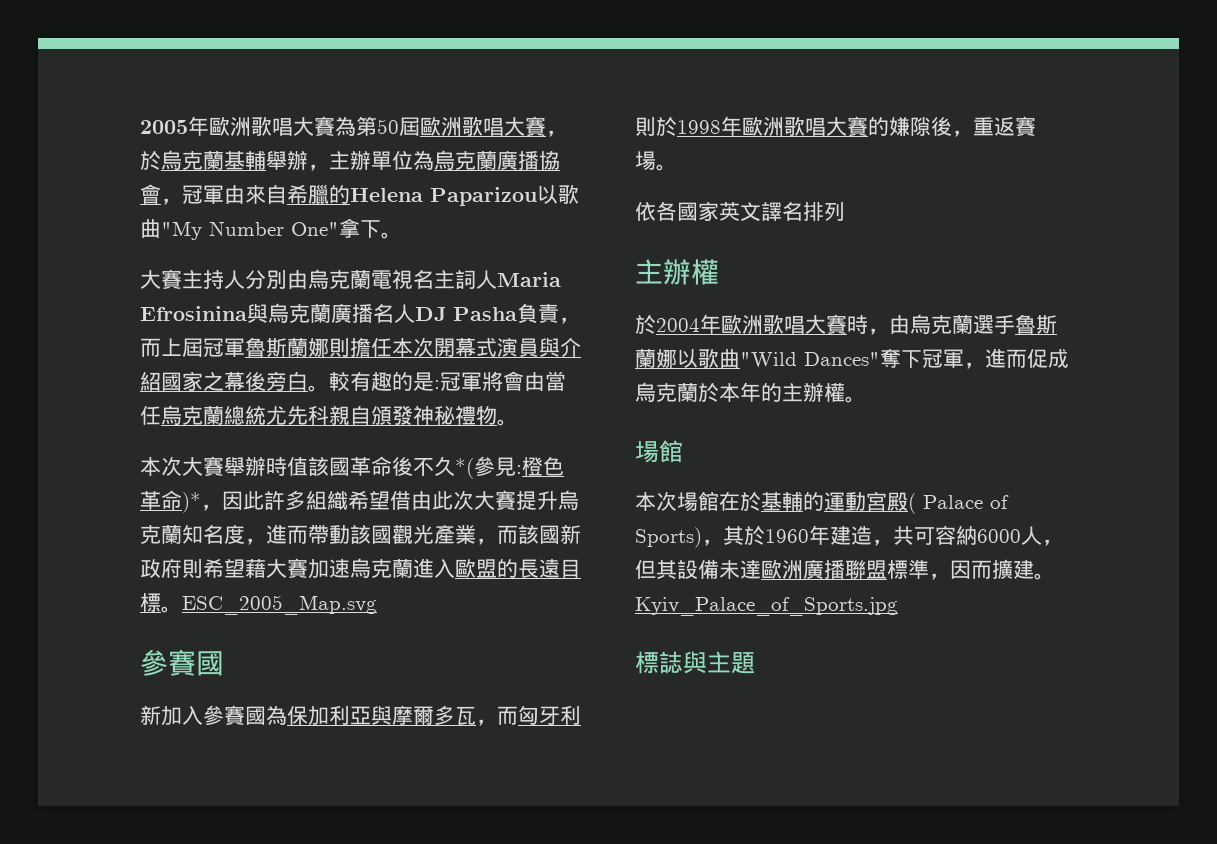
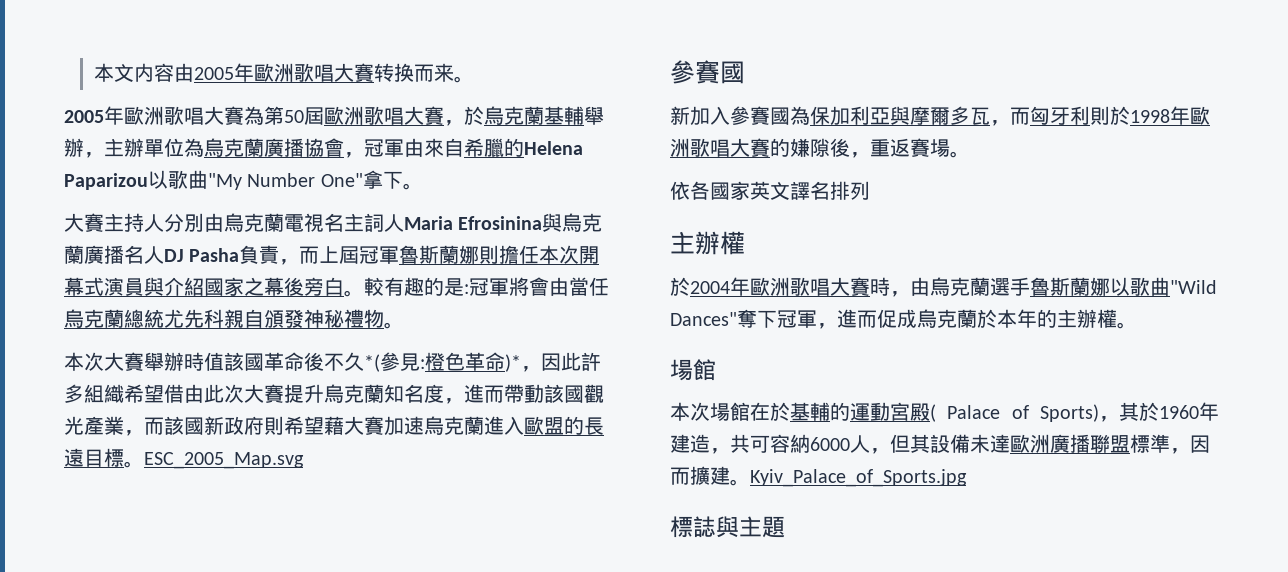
(140, 127) none -> [93,63,474,83] 本文内容由2005年歐洲歌唱大賽转换而来。 //

